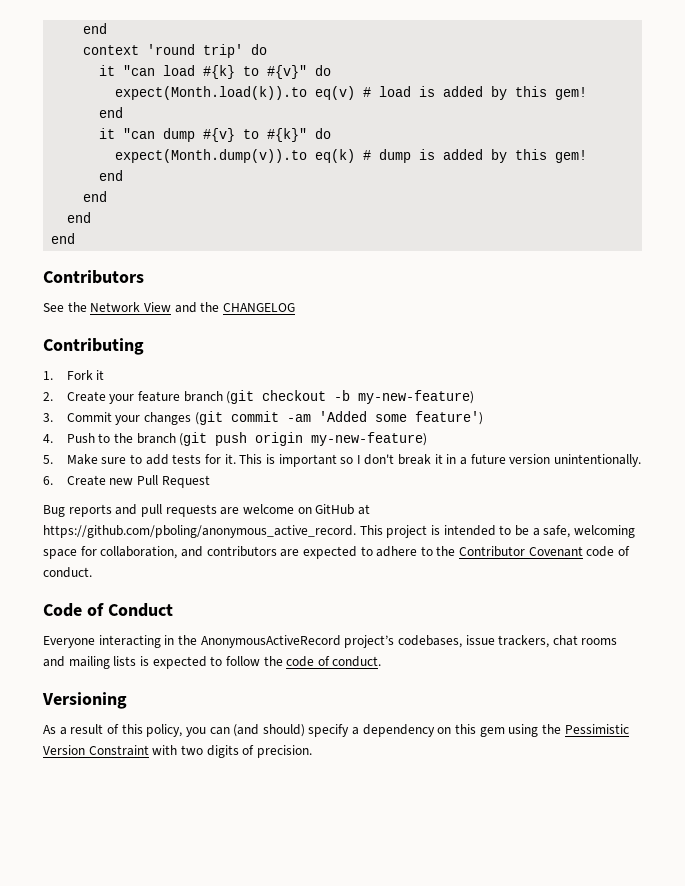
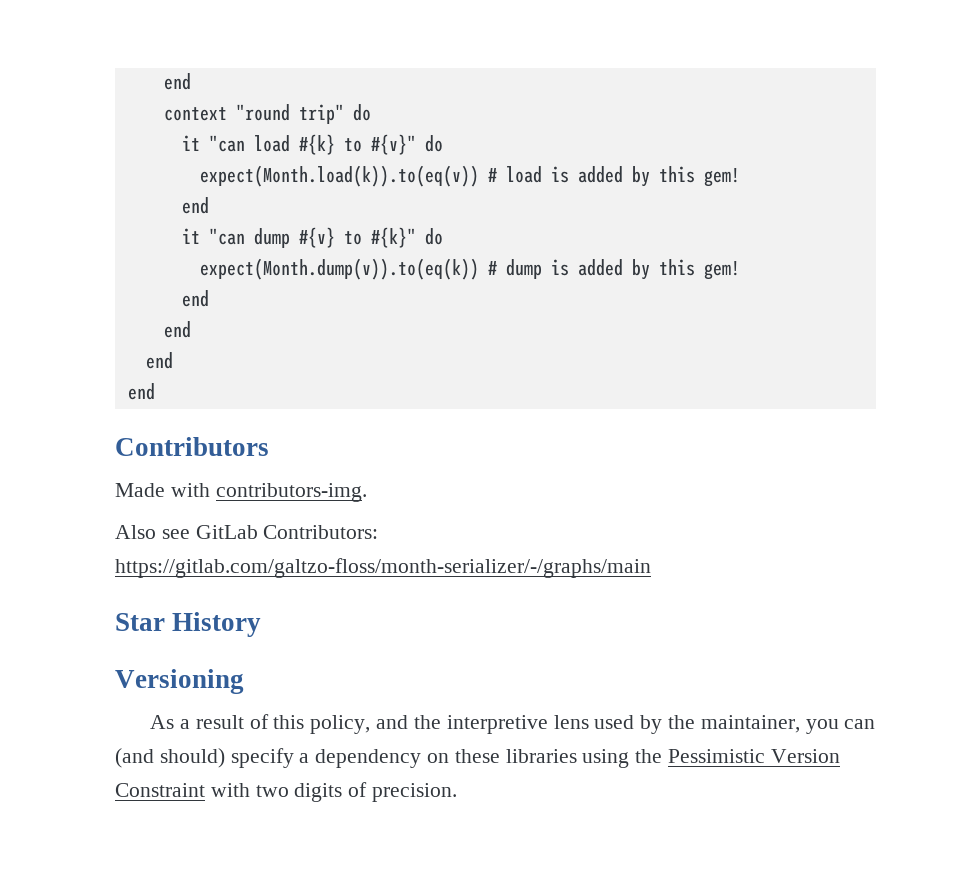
[147,44,244,58] 'round trip' -> [235,104,344,124] "round trip"
[115,86,356,100] expect(Month.load(k)).to eq(v) -> [199,165,479,187] expect(Month.load(k)).to(eq(v))
[115,149,356,163] expect(Month.dump(v)).to eq(k) -> [199,258,479,280] expect(Month.dump(v)).to(eq(k))
[43,302,295,313] [43,338,144,355] [43,370,105,380] [43,390,475,404] [43,411,483,425] [43,432,428,446] [43,454,641,467] [43,475,210,488] [43,504,370,517] [43,525,635,538] [43,546,631,559] [43,567,92,578] [43,603,173,617] [43,635,618,648] [43,656,382,669] See the Network View and the CHANGELOG // Contributing // 1. Fork it // 2. Create your feature branch (git checkout -b my-new-feature) // 3. Commit your changes (git commit -am 'Added some feature') // 4. Push to the branch (git push origin my-new-feature) // 5. Make sure to add tests for it. This is important so I don't break it in a future version unintentionally. // 6. Create new Pull Request // Bug reports and pull requests are welcome on GitHub at https://github.com/pboling/anonymous_active_record. This project is intended to be a safe, welcoming space for collaboration, and contributors are expected to adhere to the Contributor Covenant code of conduct. // Code of Conduct // Everyone interacting in the AnonymousActiveRecord project’s codebases, issue trackers, chat rooms and mailing lists is expected to follow the code of conduct. -> [115,483,367,502] [115,525,379,539] [115,558,651,578] [115,612,262,637] Made with contributors-img. // Also see GitLab Contributors: https://gitlab.com/galtzo-floss/month-serializer/-/graphs/main // Star History
(183, 730) none -> [376,715,800,734] and the interpretive lens used by the maintainer,
[455,724,505,737] this gem -> [454,749,577,763] these libraries

